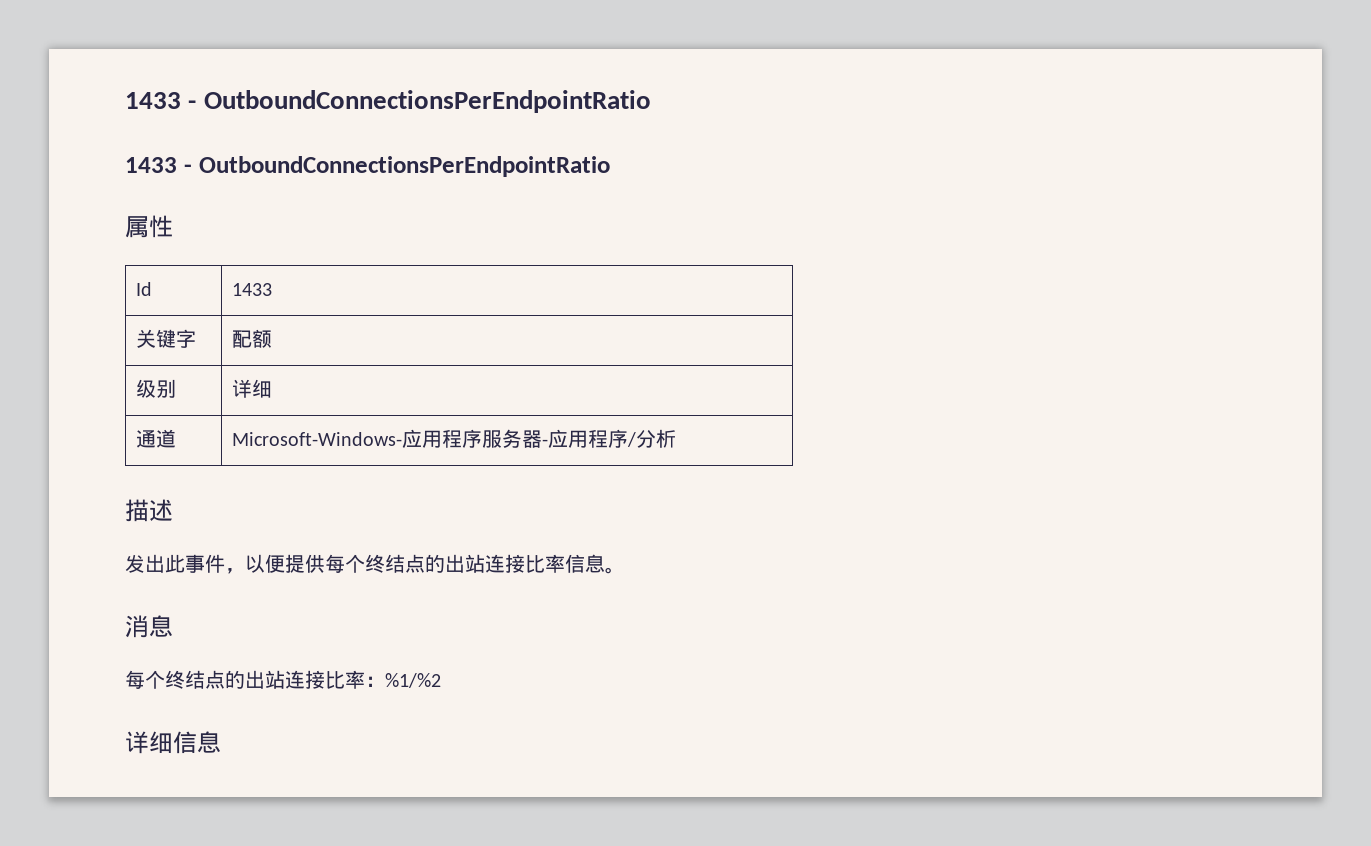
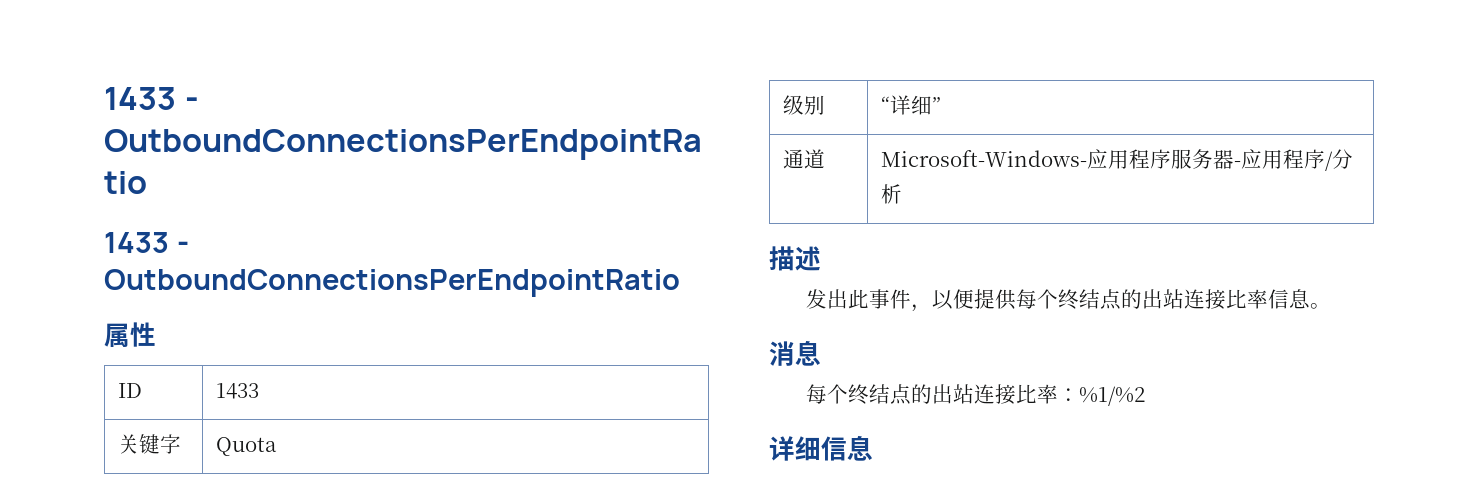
[135,282,152,296] Id -> [118,383,143,398] ID
[231,329,272,348] 配额 -> [216,437,278,456] Quota
[231,379,272,398] 详细 -> [881,95,942,115] “详细”

